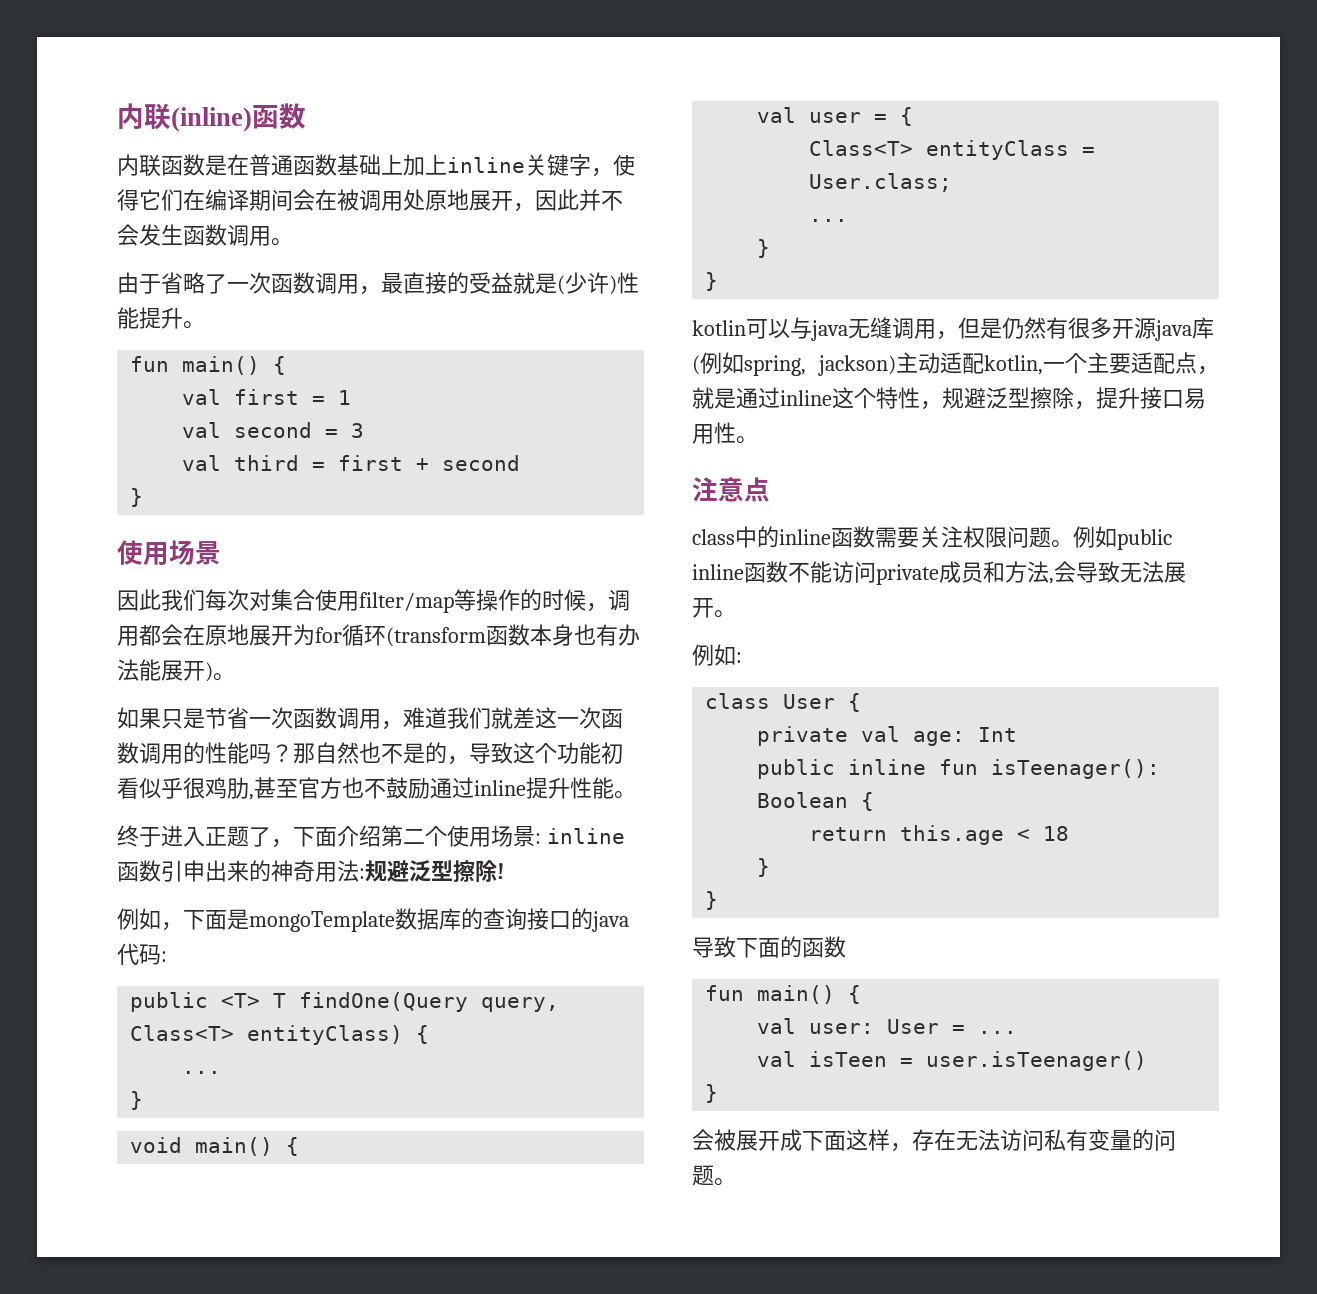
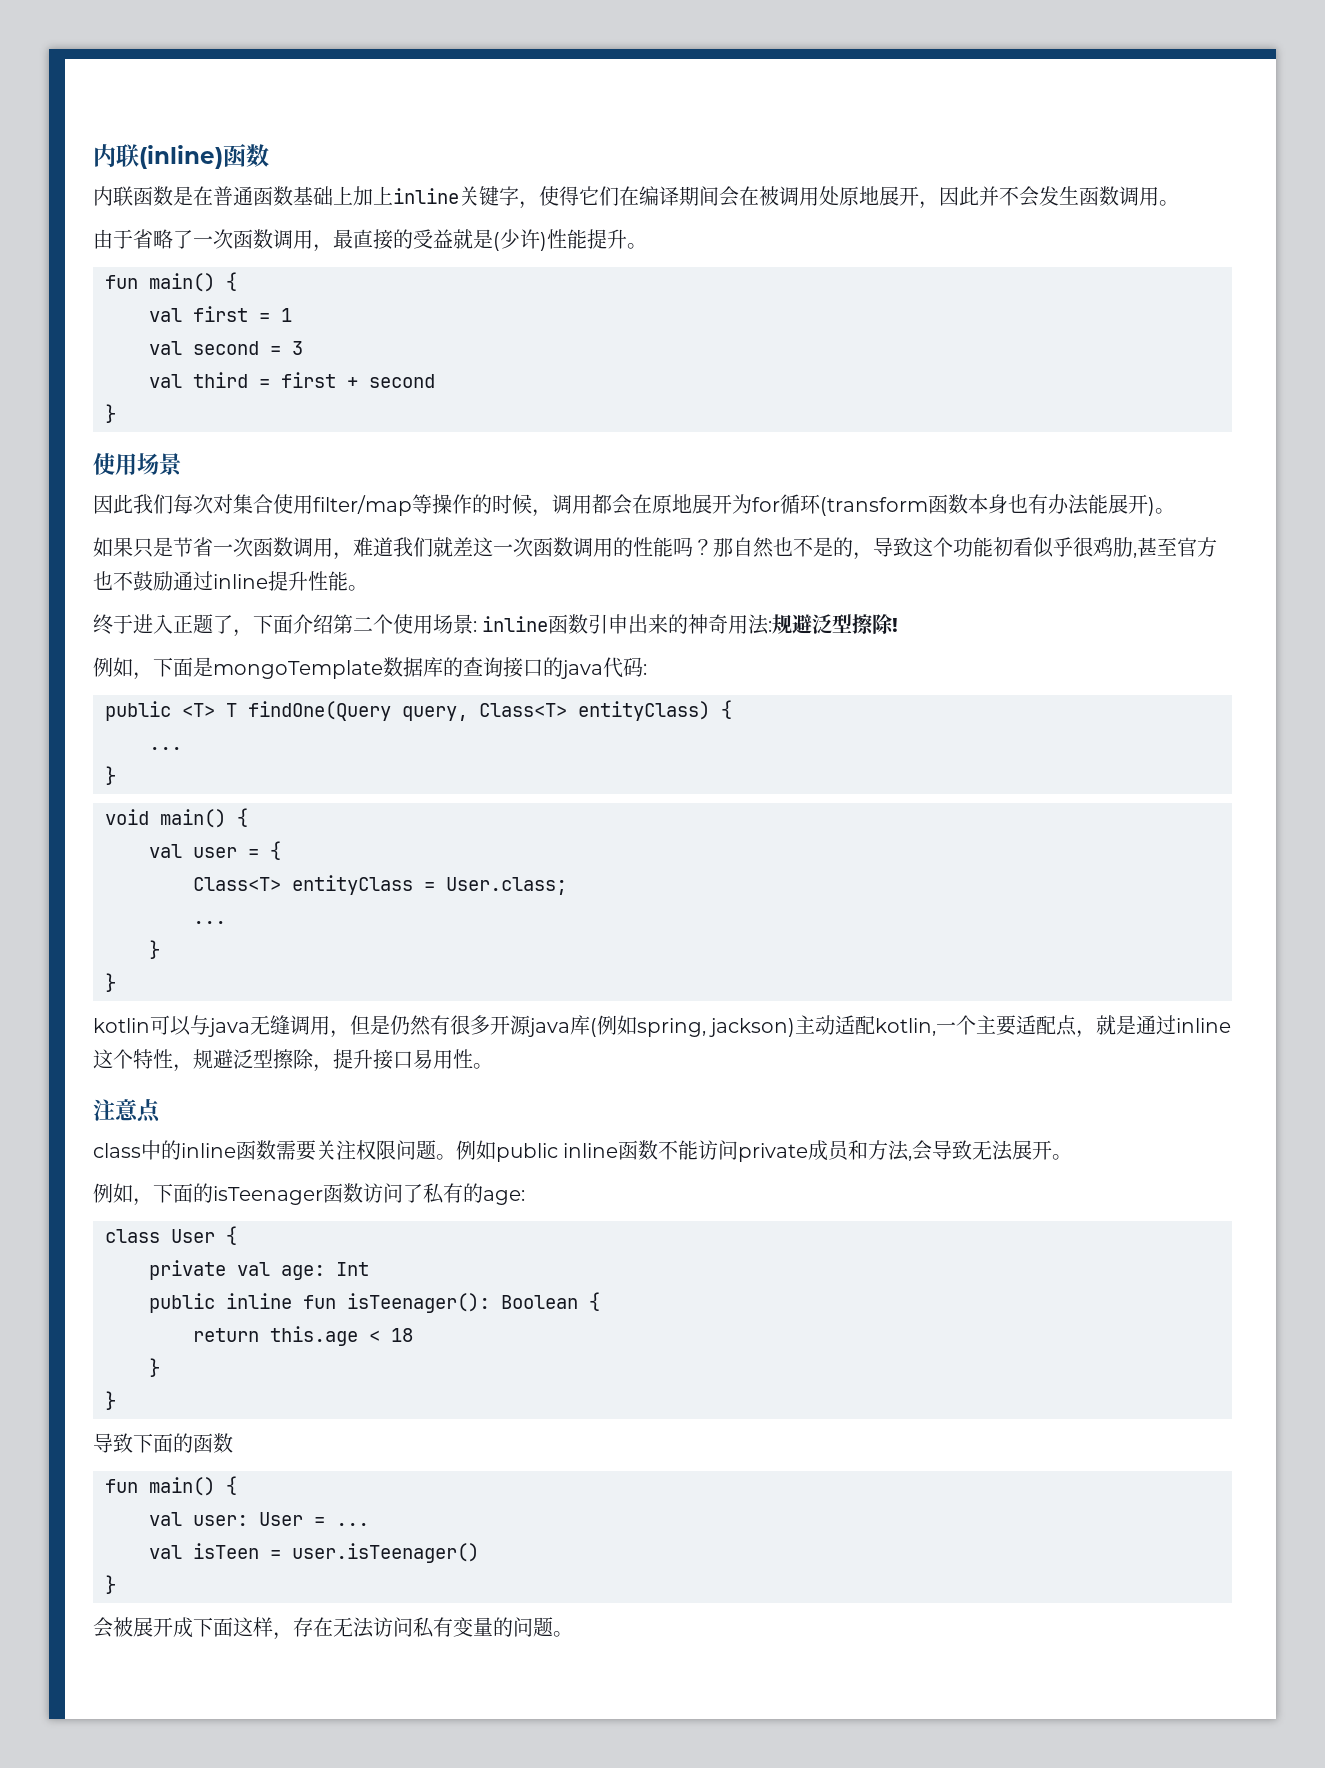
[736,652,742,663] : -> [133,1183,525,1206] ，下面的isTeenager函数访问了私有的age:

